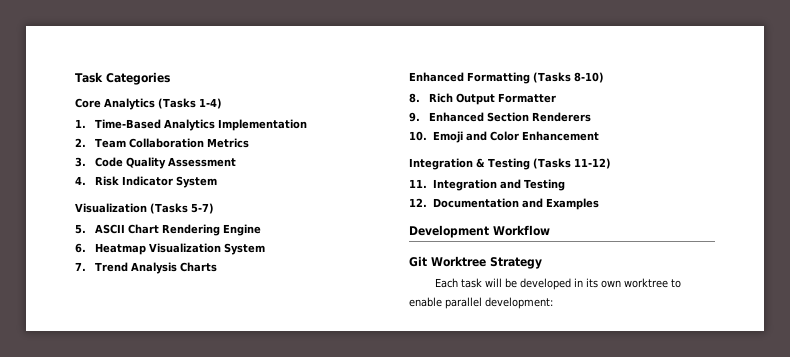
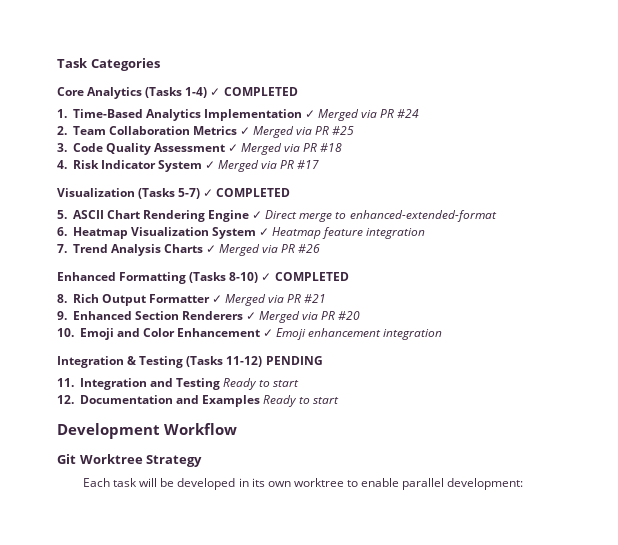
(222, 103) none -> [210,87,298,96] ✓ COMPLETED
(308, 125) none -> [305,109,420,121] ✓ Merged via PR #24
(250, 143) none -> [240,126,355,138] ✓ Merged via PR #25
(237, 162) none -> [228,143,343,155] ✓ Merged via PR #18
(218, 182) none -> [205,160,320,172] ✓ Merged via PR #17
(214, 208) none -> [203,188,291,197] ✓ COMPLETED
(262, 230) none -> [252,210,497,222] ✓ Direct merge to enhanced-extended-format
(266, 249) none -> [259,227,426,239] ✓ Heatmap feature integration
(218, 267) none -> [206,244,321,256] ✓ Merged via PR #26
(604, 77) none -> [261,272,349,281] ✓ COMPLETED
(557, 98) none -> [212,294,327,306] ✓ Merged via PR #21
(592, 117) none -> [246,311,361,323] ✓ Merged via PR #20
(599, 136) none -> [263,328,443,340] ✓ Emoji enhancement integration
(611, 163) none -> [265,356,323,365] PENDING
(566, 185) none -> [223,378,300,390] Ready to start
(599, 204) none -> [263,395,340,407] Ready to start

